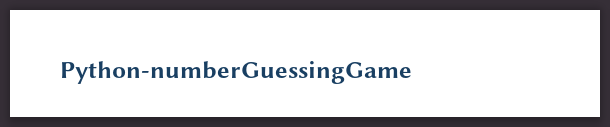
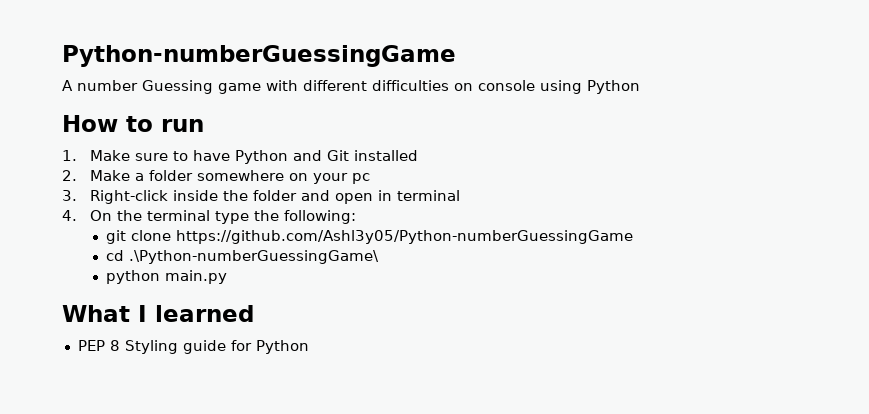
(412, 72) none -> [62,80,640,94] [62,115,204,132] [62,150,418,164] [62,170,370,184] [62,190,460,204] [62,210,356,224] [105,230,633,244] [105,250,379,264] [105,270,227,284] [62,305,254,322] [77,340,309,354] // A number Guessing game with different difficulties on console using Python // How to run // 1. Make sure to have Python and Git installed // 2. Make a folder somewhere on your pc // 3. Right-click inside the folder and open in terminal // 4. On the terminal type the following: // git clone https://github.com/Ashl3y05/Python-numberGuessingGame // cd .\Python-numberGuessingGame\ // python main.py // What I learned // PEP 8 Styling guide for Python

